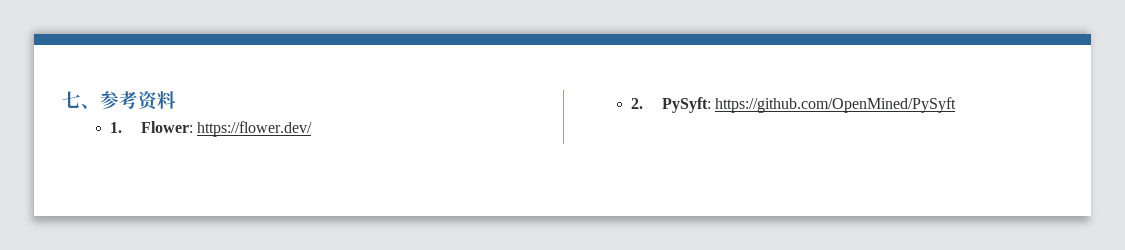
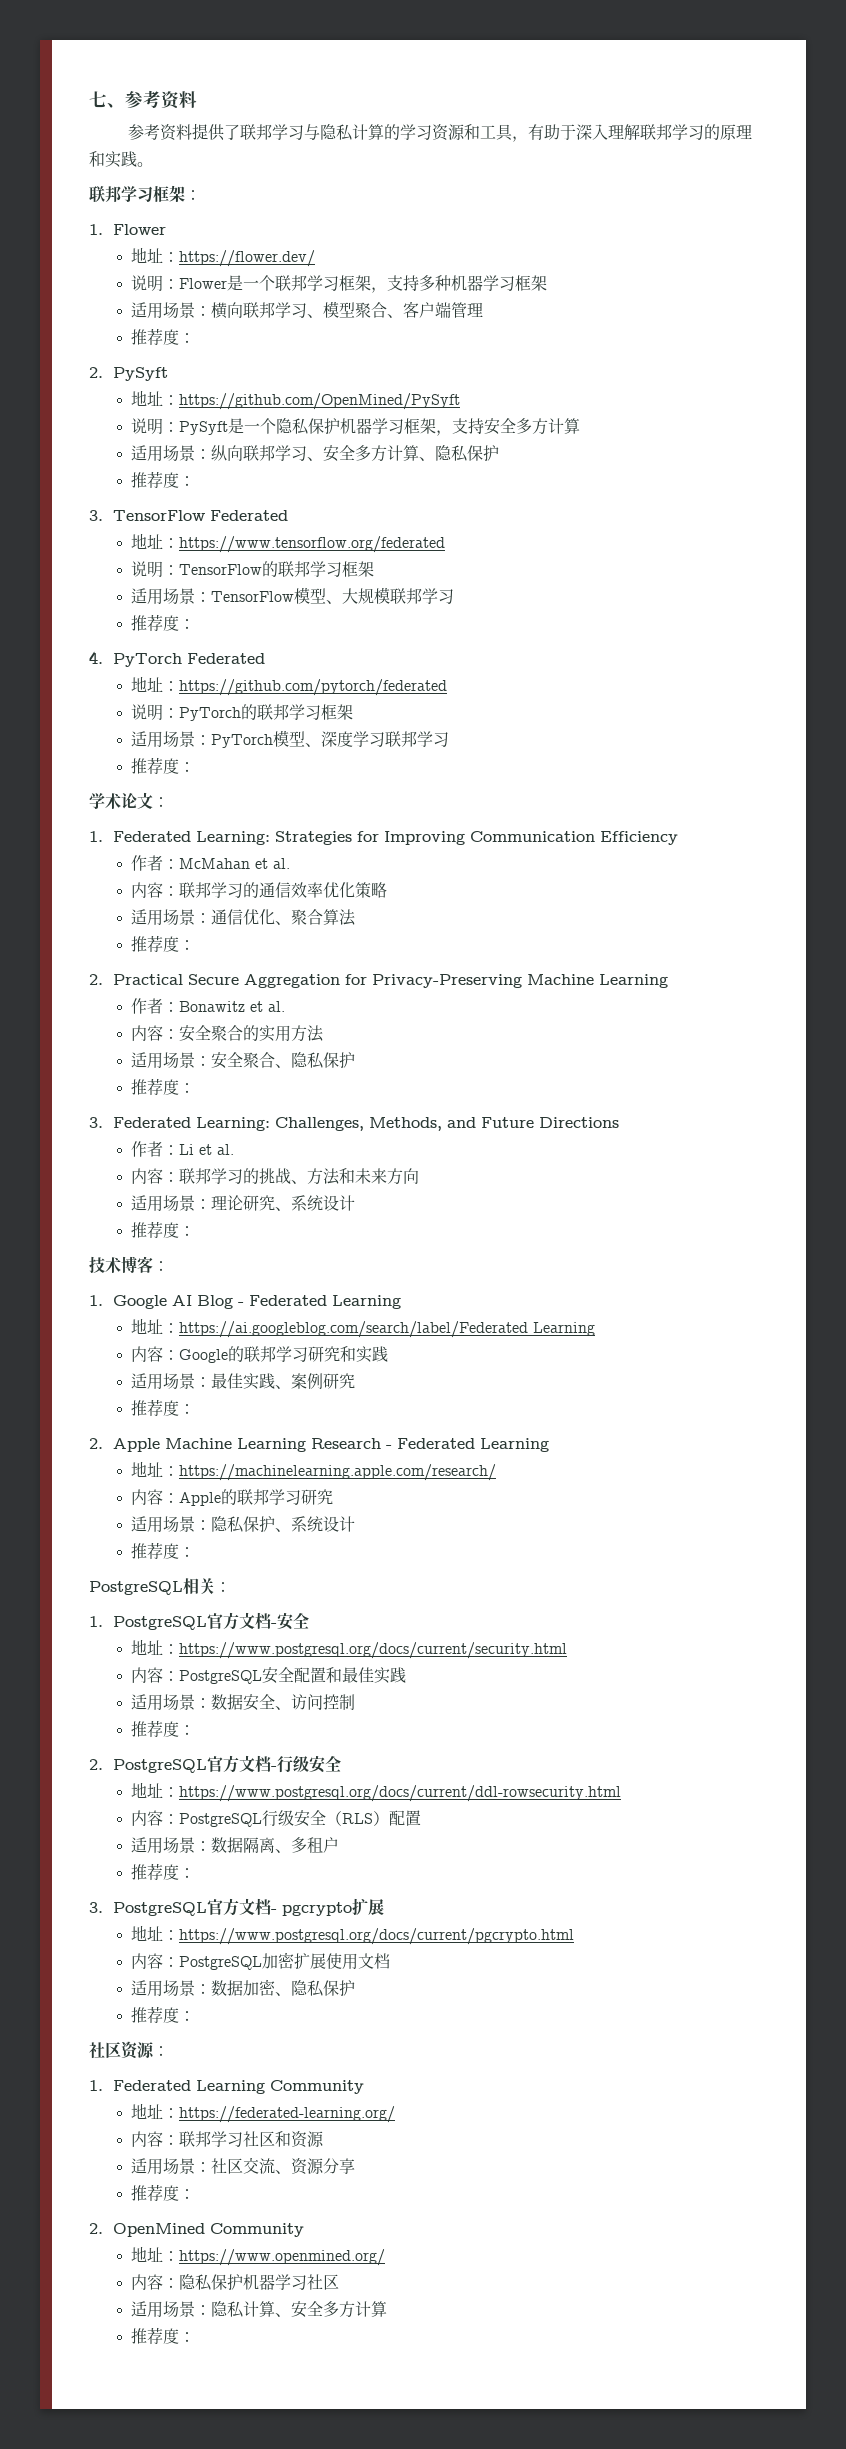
[110,121,194,133] // 1. Flower: -> [127,123,752,142] [89,151,153,168] [89,185,201,203] [89,224,167,235] [131,247,180,263] // 参考资料提供了联邦学习与隐私计算的学习资源和工具，有助于深入理解联邦学习的原理和实践。 // 联邦学习框架： // 1. Flower // 地址：
[631,97,712,113] // 2. PySyft: -> [131,275,548,293] [131,301,484,319] [131,328,196,346] [89,367,169,381] [131,390,180,406] // 说明：Flower是一个联邦学习框架，支持多种机器学习框架 // 适用场景：横向联邦学习、模型聚合、客户端管理 // 推荐度： // 2. PySyft // 地址：
(957, 105) none -> [131,418,581,436] [131,445,500,462] [131,471,196,489] [89,510,289,521] [131,533,446,553] [131,561,375,578] [131,587,455,605] [131,614,196,632] [89,651,266,667] [131,676,448,696] [131,704,354,721] [131,730,450,748] [131,757,196,775] [89,792,169,810] [89,831,679,845] [131,855,291,871] [131,882,388,898] [131,909,357,926] [131,935,196,953] [89,974,669,988] [131,998,286,1014] [131,1025,325,1042] [131,1052,356,1069] [131,1078,196,1096] [89,1117,620,1131] [131,1141,235,1157] [131,1168,420,1185] [131,1195,356,1212] [131,1221,196,1239] [89,1256,169,1273] [89,1295,402,1309] [131,1318,596,1338] [131,1346,389,1363] [131,1373,356,1390] [131,1399,196,1417] [89,1438,550,1452] [131,1461,497,1481] [131,1489,334,1506] [131,1516,356,1533] [131,1542,196,1560] [89,1578,231,1595] [89,1612,310,1630] [131,1639,568,1659] [131,1667,407,1684] [131,1694,356,1711] [131,1720,196,1738] [89,1755,342,1773] [131,1782,622,1802] [131,1810,422,1827] [131,1837,340,1854] [131,1863,196,1881] [89,1898,385,1916] [131,1925,575,1945] [131,1952,391,1970] [131,1979,356,1997] [131,2006,196,2024] [89,2041,169,2059] [89,2080,365,2094] [131,2103,396,2123] [131,2131,325,2148] [131,2157,356,2175] [131,2184,196,2202] [89,2223,305,2237] [131,2246,386,2266] [131,2274,340,2291] [131,2301,388,2318] [131,2327,196,2345] // 说明：PySyft是一个隐私保护机器学习框架，支持安全多方计算 // 适用场景：纵向联邦学习、安全多方计算、隐私保护 // 推荐度： // 3. TensorFlow Federated // 地址：https://www.tensorflow.org/federated // 说明：TensorFlow的联邦学习框架 // 适用场景：TensorFlow模型、大规模联邦学习 // 推荐度： // 4. PyTorch Federated // 地址：https://github.com/pytorch/federated // 说明：PyTorch的联邦学习框架 // 适用场景：PyTorch模型、深度学习联邦学习 // 推荐度： // 学术论文： // 1. Federated Learning: Strategies for Improving Communication Efficiency // 作者：McMahan et al. // 内容：联邦学习的通信效率优化策略 // 适用场景：通信优化、聚合算法 // 推荐度： // 2. Practical Secure Aggregation for Privacy-Preserving Machine Learning // 作者：Bonawitz et al. // 内容：安全聚合的实用方法 // 适用场景：安全聚合、隐私保护 // 推荐度： // 3. Federated Learning: Challenges, Methods, and Future Directions // 作者：Li et al. // 内容：联邦学习的挑战、方法和未来方向 // 适用场景：理论研究、系统设计 // 推荐度： // 技术博客： // 1. Google AI Blog - Federated Learning // 地址：https://ai.googleblog.com/search/label/Federated Learning // 内容：Google的联邦学习研究和实践 // 适用场景：最佳实践、案例研究 // 推荐度： // 2. Apple Machine Learning Research - Federated Learning // 地址：https://machinelearning.apple.com/research/ // 内容：Apple的联邦学习研究 // 适用场景：隐私保护、系统设计 // 推荐度： // PostgreSQL相关： // 1. PostgreSQL官方文档-安全 // 地址：https://www.postgresql.org/docs/current/security.html // 内容：PostgreSQL安全配置和最佳实践 // 适用场景：数据安全、访问控制 // 推荐度： // 2. PostgreSQL官方文档-行级安全 // 地址：https://www.postgresql.org/docs/current/ddl-rowsecurity.html // 内容：PostgreSQL行级安全（RLS）配置 // 适用场景：数据隔离、多租户 // 推荐度： // 3. PostgreSQL官方文档- pgcrypto扩展 // 地址：https://www.postgresql.org/docs/current/pgcrypto.html // 内容：PostgreSQL加密扩展使用文档 // 适用场景：数据加密、隐私保护 // 推荐度： // 社区资源： // 1. Federated Learning Community // 地址：https://federated-learning.org/ // 内容：联邦学习社区和资源 // 适用场景：社区交流、资源分享 // 推荐度： // 2. OpenMined Community // 地址：https://www.openmined.org/ // 内容：隐私保护机器学习社区 // 适用场景：隐私计算、安全多方计算 // 推荐度：

